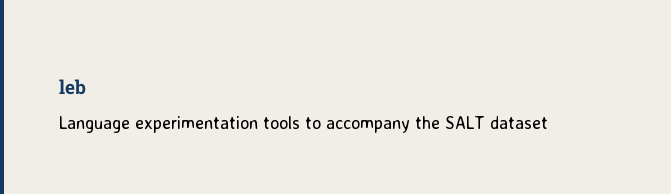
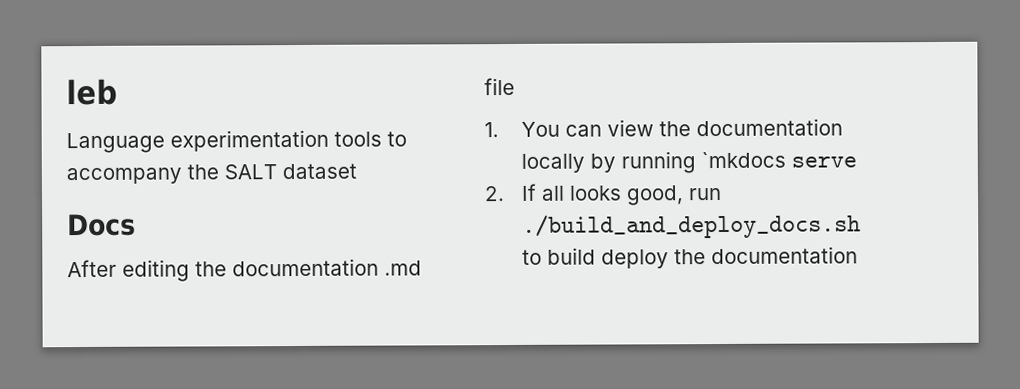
(548, 122) none -> [67,213,136,237] [67,258,422,282] [484,77,515,96] [484,118,844,138] [521,151,858,174] [484,183,723,206] [522,213,862,239] [522,246,859,269] // Docs // After editing the documentation .md file // 1. You can view the documentation locally by running `mkdocs serve // 2. If all looks good, run ./build_and_deploy_docs.sh to build deploy the documentation

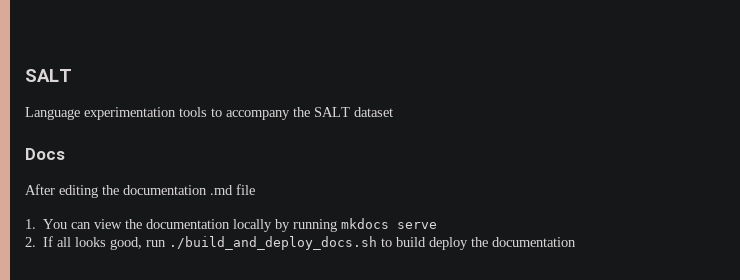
[66,78,118,106] leb -> [25,69,72,82] SALT
[701,151,787,169] `mkdocs -> [341,218,390,229] mkdocs

